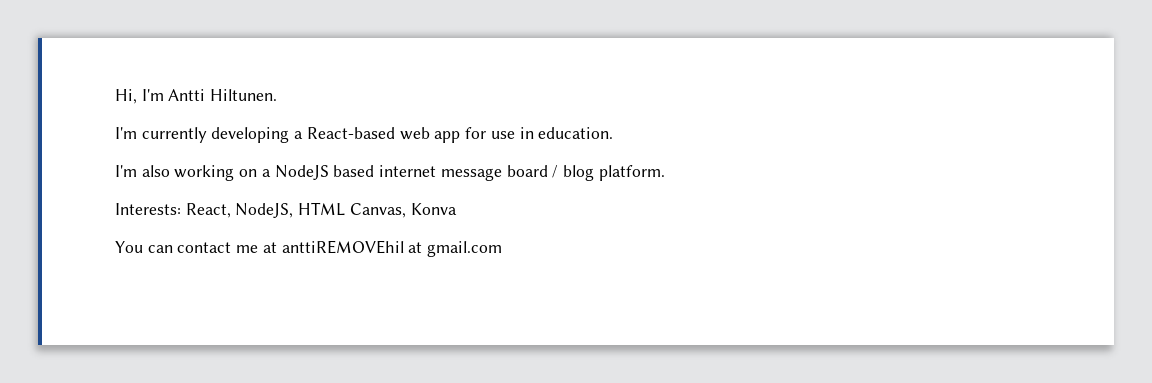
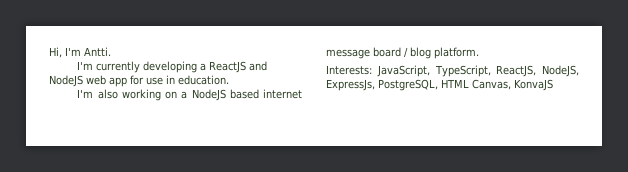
[168,89,278,101] Antti Hiltunen. -> [84,47,111,56] Antti.
[306,127,395,139] React-based -> [209,61,268,73] [49,75,83,87] ReactJS and NodeJS
[185,202,457,218] [115,240,503,257] React, NodeJS, HTML Canvas, Konva // You can contact me at anttiREMOVEhil at gmail.com -> [376,65,579,77] [326,79,553,91] JavaScript, TypeScript, ReactJS, NodeJS, ExpressJs, PostgreSQL, HTML Canvas, KonvaJS

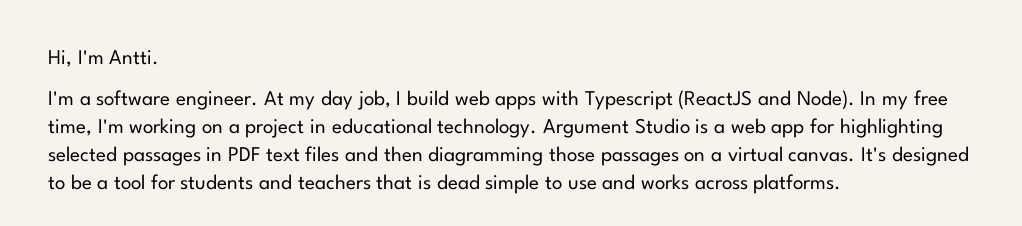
[96,61,268,73] [49,75,229,87] [77,89,303,101] [326,47,479,59] [326,65,579,77] [326,79,553,91] currently developing a ReactJS and NodeJS web app for use in education. // I'm also working on a NodeJS based internet message board / blog platform. // Interests: JavaScript, TypeScript, ReactJS, NodeJS, ExpressJs, PostgreSQL, HTML Canvas, KonvaJS -> [79,90,948,110] [48,118,943,138] [48,146,969,166] [48,174,842,194] a software engineer. At my day job, I build web apps with Typescript (ReactJS and Node). In my free time, I'm working on a project in educational technology. Argument Studio is a web app for highlighting selected passages in PDF text files and then diagramming those passages on a virtual canvas. It's designed to be a tool for students and teachers that is dead simple to use and works across platforms.

